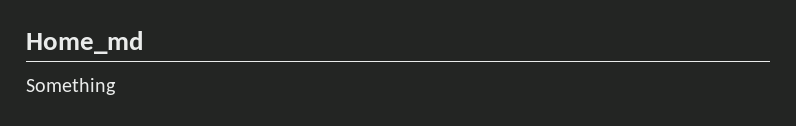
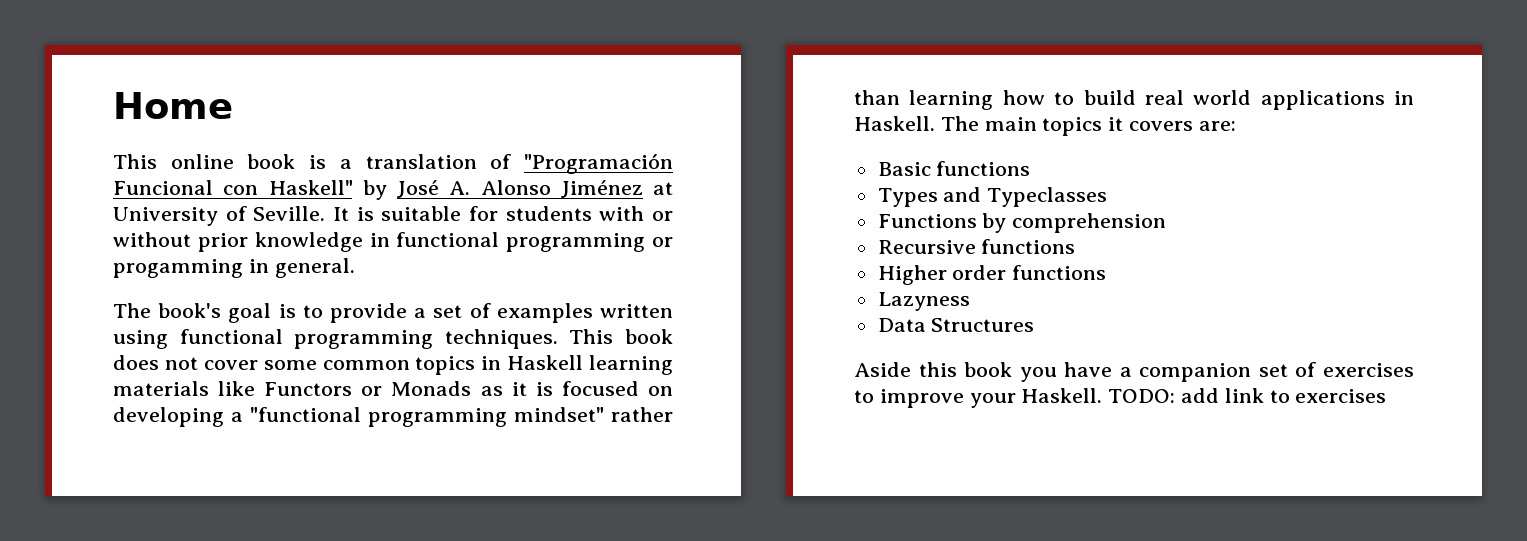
[26,31,143,54] [26,78,116,95] Home_md // Something -> [113,92,233,119] [113,153,673,174] [113,180,673,200] [113,206,673,226] [113,232,673,252] [113,258,355,278] [113,303,673,323] [113,329,674,349] [113,355,673,375] [113,381,673,396] [113,407,673,427] [854,90,1414,110] [854,116,1236,136] [877,161,1031,176] [877,187,1108,207] [877,213,1167,233] [877,239,1076,254] [877,265,1107,285] [877,292,970,311] [877,318,1035,332] [854,362,1414,382] [854,388,1387,408] Home // This online book is a translation of "Programación Funcional con Haskell" by José A. Alonso Jiménez at University of Seville. It is suitable for students with or without prior knowledge in functional programming or progamming in general. // The book's goal is to provide a set of examples written using functional programming techniques. This book does not cover some common topics in Haskell learning materials like Functors or Monads as it is focused on developing a "functional programming mindset" rather than learning how to build real world applications in Haskell. The main topics it covers are: // Basic functions // Types and Typeclasses // Functions by comprehension // Recursive functions // Higher order functions // Lazyness // Data Structures // Aside this book you have a companion set of exercises to improve your Haskell. TODO: add link to exercises

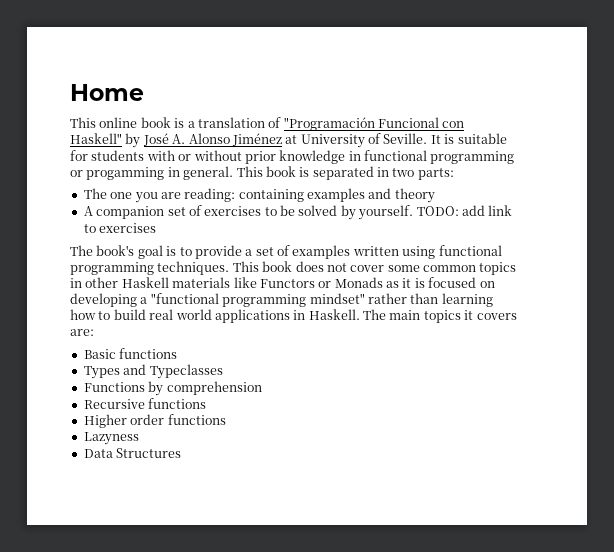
(355, 268) none -> [236,166,454,180] [83,188,435,203] [83,205,513,220] [83,223,157,233] This book is separated in two parts: // The one you are reading: containing examples and theory // A companion set of exercises to be solved by yourself. TODO: add link to exercises
[507,355,673,375] Haskell learning -> [85,277,169,288] other Haskell
[854,362,1414,382] [854,388,1387,408] // Aside this book you have a companion set of exercises to improve your Haskell. TODO: add link to exercises -> (182, 453) none

